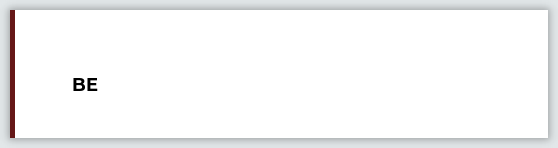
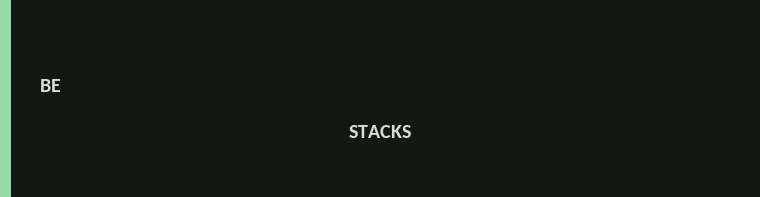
(98, 84) none -> [349,125,411,138] // STACKS

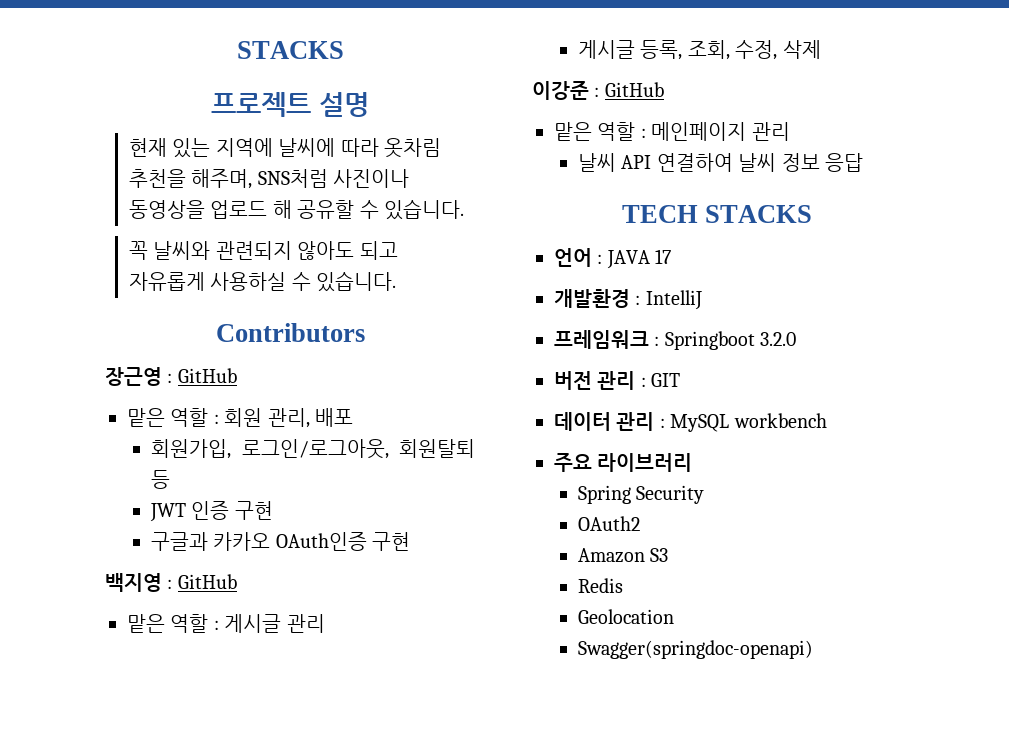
[40,79,61,92] [349,125,411,138] BE // STACKS -> [236,41,344,59] [211,92,369,117] [129,138,442,158] [129,169,410,189] [129,199,465,220] [129,241,398,260] [129,271,397,292] [215,323,365,342] [105,367,237,386] [127,408,353,428] [151,439,475,459] [151,470,171,489] [150,501,273,522] [151,532,411,551] [105,573,237,592] [127,614,325,633] [578,40,821,60] [532,81,664,100] [554,122,790,141] [578,153,864,172] [621,205,813,223] [554,248,672,269] [554,289,702,310] [554,330,797,350] [554,371,681,390] [554,412,827,432] [554,453,693,472] [578,485,705,504] [578,516,641,531] [578,548,669,563] [578,578,624,593] [578,609,675,624] [578,640,814,659] STACKS // 프로젝트 설명 // 현재 있는 지역에 날씨에 따라 옷차림 추천을 해주며, SNS처럼 사진이나 동영상을 업로드 해 공유할 수 있습니다. // 꼭 날씨와 관련되지 않아도 되고 자유롭게 사용하실 수 있습니다. // Contributors // 장근영 : GitHub // 맡은 역할 : 회원 관리, 배포 // 회원가입, 로그인/로그아웃, 회원탈퇴 등 // JWT 인증 구현 // 구글과 카카오 OAuth인증 구현 // 백지영 : GitHub // 맡은 역할 : 게시글 관리 // 게시글 등록, 조회, 수정, 삭제 // 이강준 : GitHub // 맡은 역할 : 메인페이지 관리 // 날씨 API 연결하여 날씨 정보 응답 // TECH STACKS // 언어 : JAVA 17 // 개발환경 : IntelliJ // 프레임워크 : Springboot 3.2.0 // 버전 관리 : GIT // 데이터 관리 : MySQL workbench // 주요 라이브러리 // Spring Security // OAuth2 // Amazon S3 // Redis // Geolocation // Swagger(springdoc-openapi)

